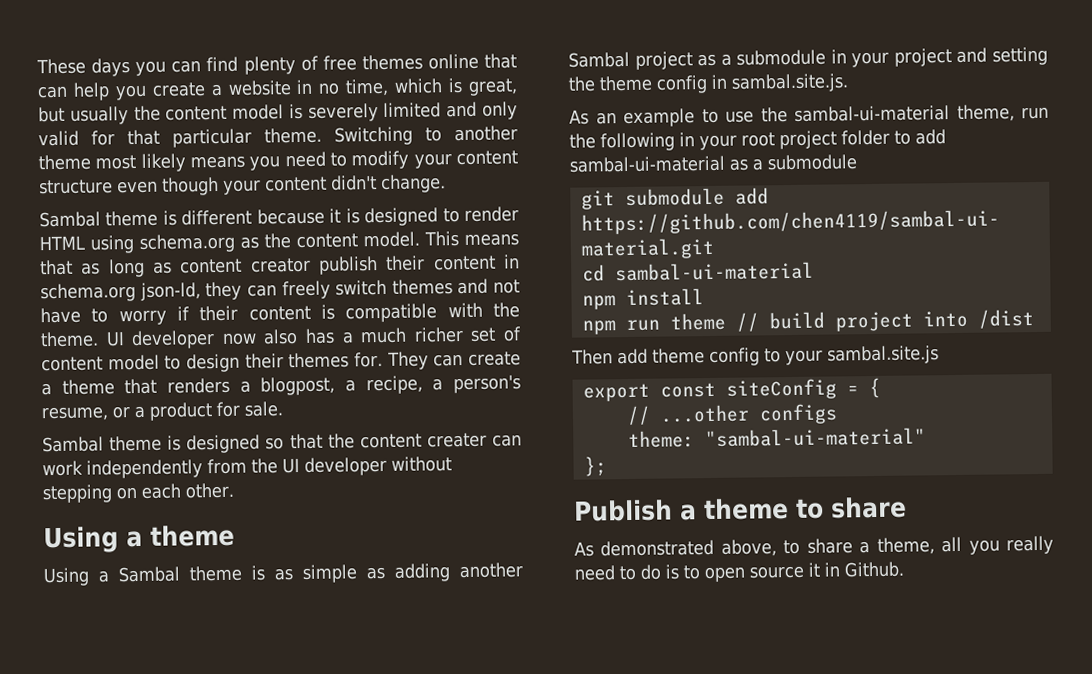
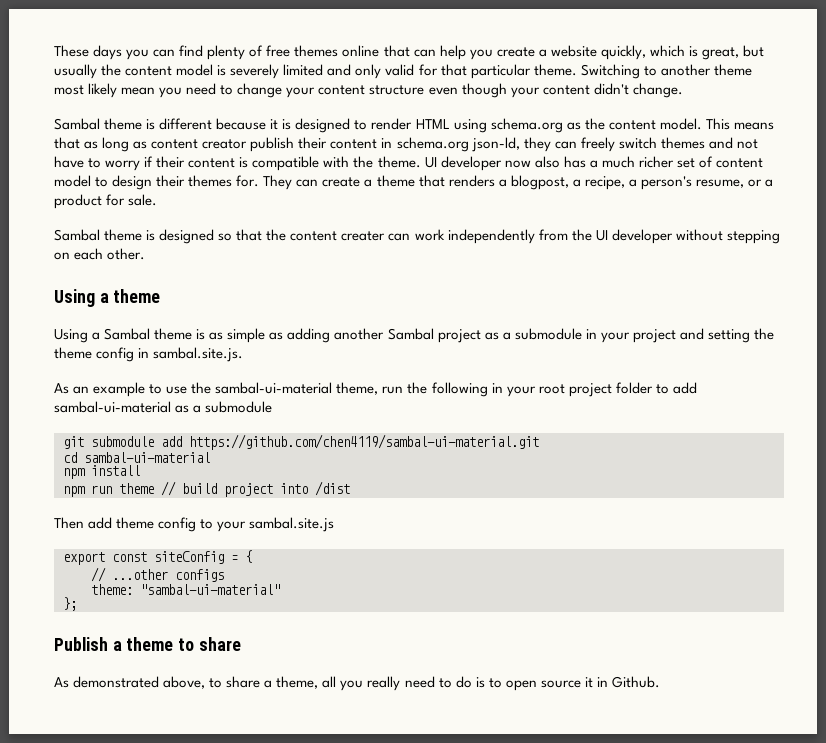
[296,78,390,97] in no time, -> [600,45,646,60] quickly,
[190,155,246,169] means -> [121,87,156,95] mean
[351,150,410,170] modify -> [237,83,283,98] change

